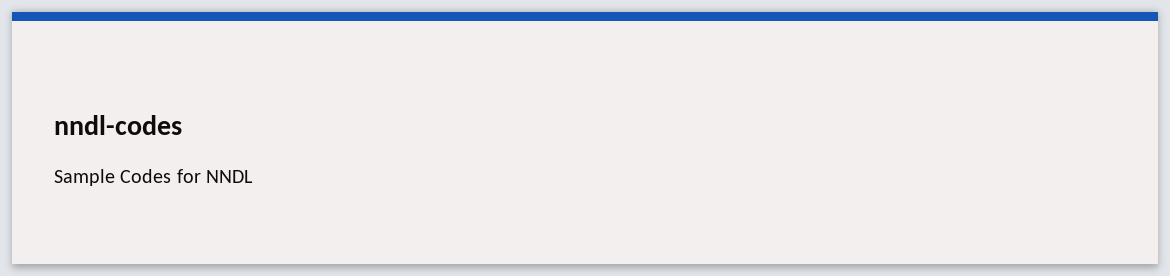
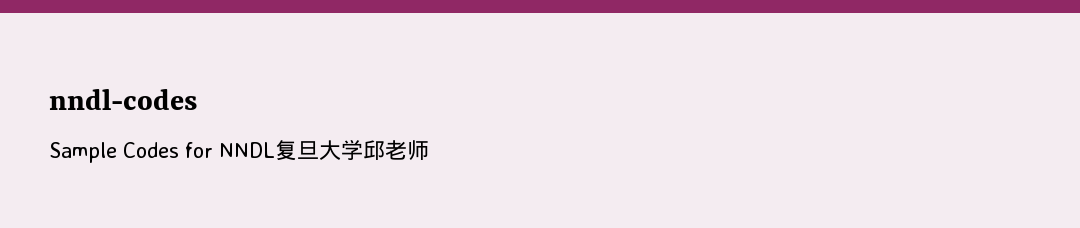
(254, 176) none -> [275,140,429,161] 复旦大学邱老师

